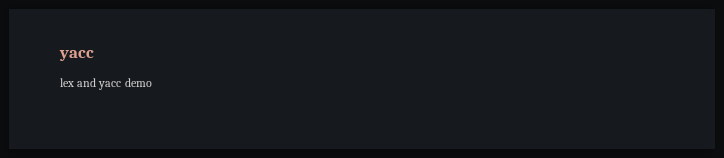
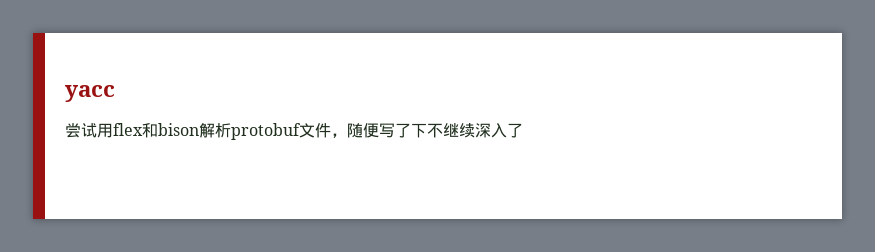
[60,78,152,90] lex and yacc demo -> [65,123,523,140] 尝试用flex和bison解析protobuf文件，随便写了下不继续深入了

